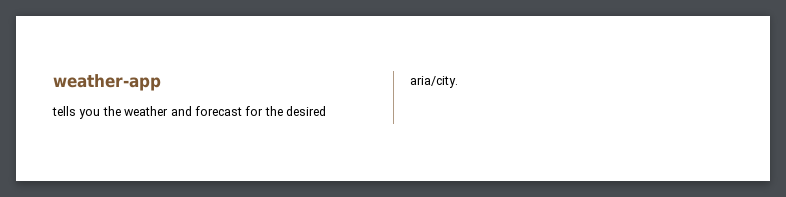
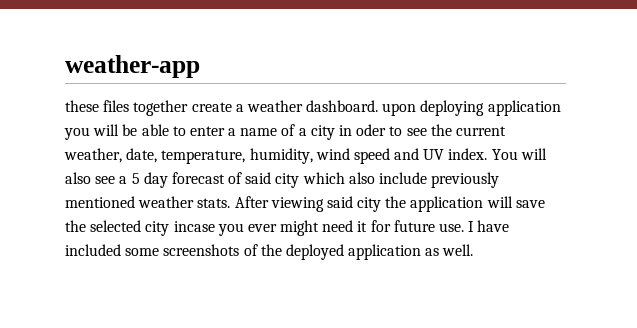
[52,106,326,119] [410,76,458,88] tells you the weather and forecast for the desired aria/city. -> [65,100,561,116] [64,124,506,140] [64,148,547,164] [65,172,500,188] [65,196,545,212] [65,220,510,236] [65,244,474,260] these files together create a weather dashboard. upon deploying application you will be able to enter a name of a city in oder to see the current weather, date, temperature, humidity, wind speed and UV index. You will also see a 5 day forecast of said city which also include previously mentioned weather stats. After viewing said city the application will save the selected city incase you ever might need it for future use. I have included some screenshots of the deployed application as well.

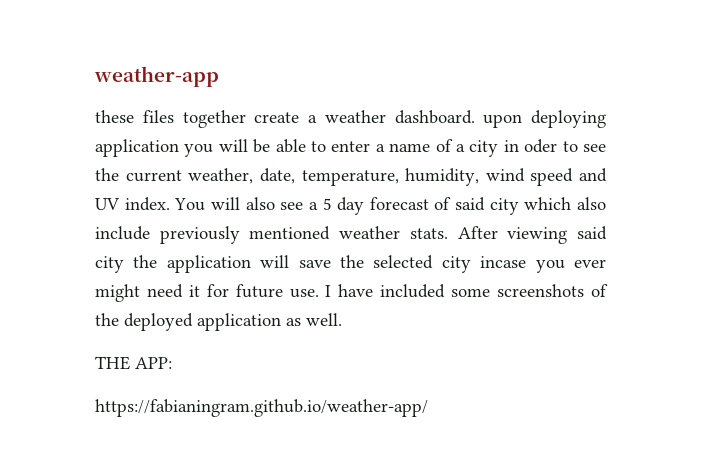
(474, 250) none -> [95,356,172,370] [95,399,428,417] // THE APP: // https://fabianingram.github.io/weather-app/

